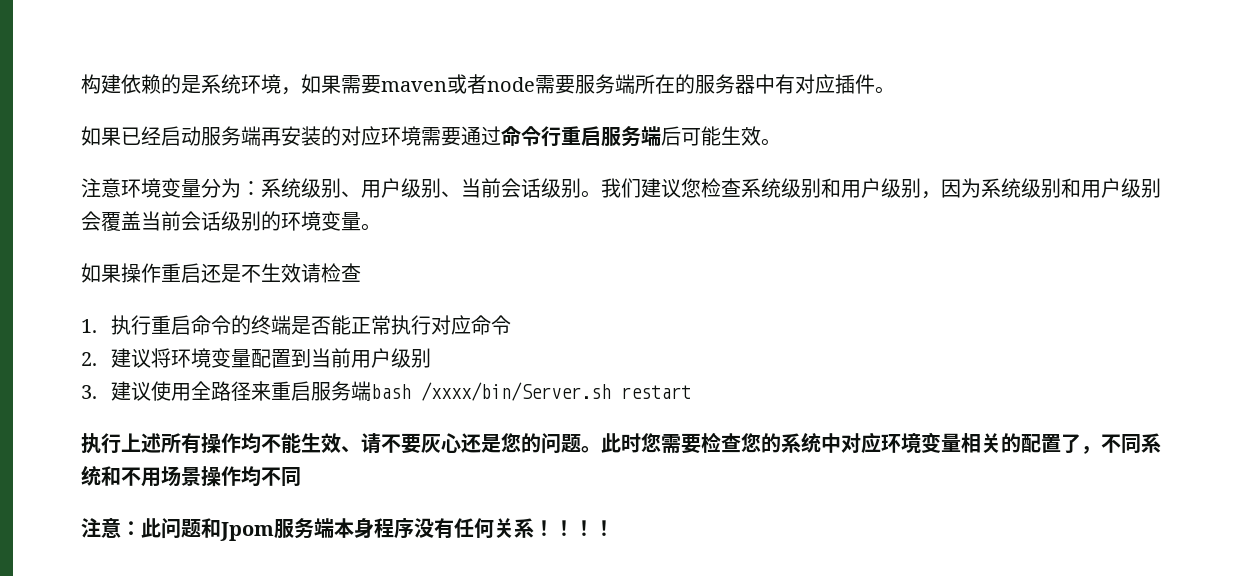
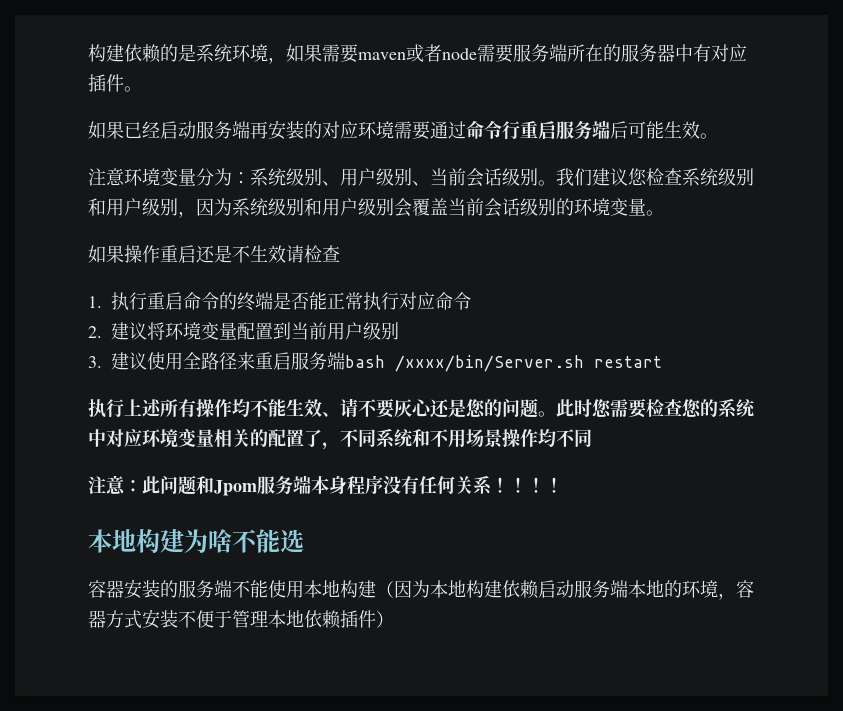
(614, 528) none -> [88,529,304,553] [88,579,754,600] [88,609,394,629] // 本地构建为啥不能选 // 容器安装的服务端不能使用本地构建（因为本地构建依赖启动服务端本地的环境，容器方式安装不便于管理本地依赖插件）

